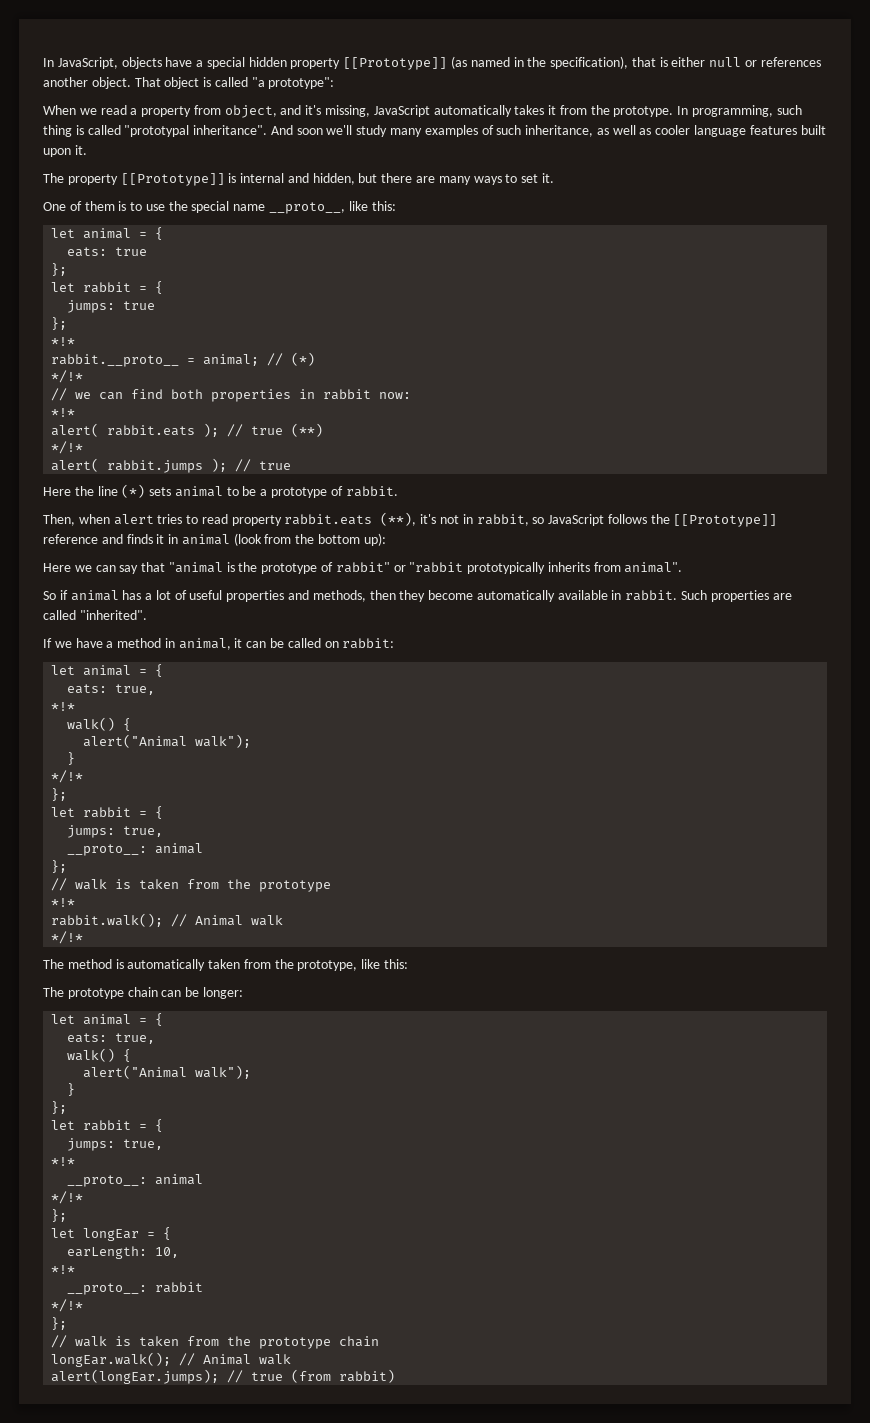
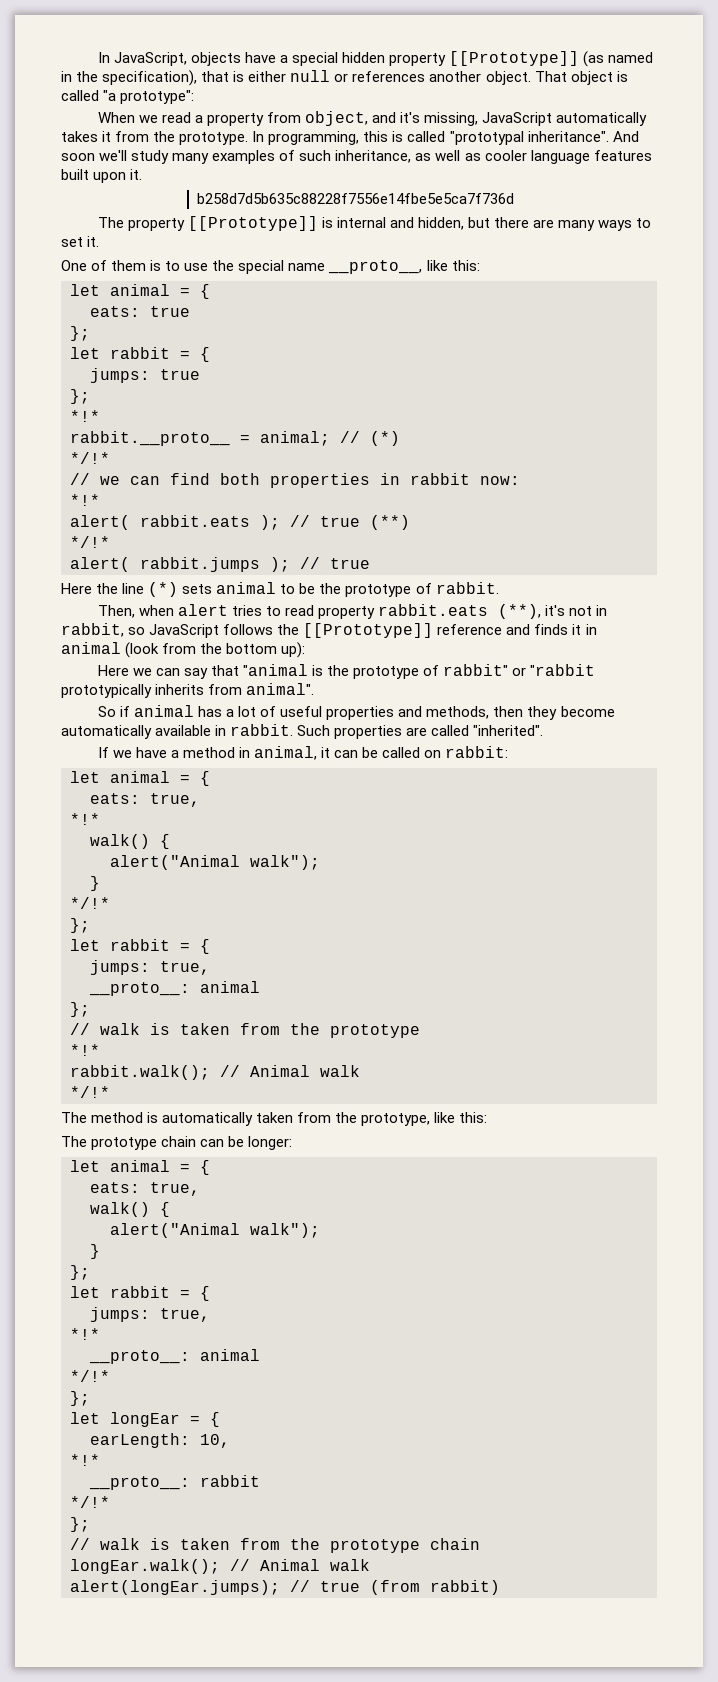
[776,105,802,115] [43,125,72,137] such thing -> [363,131,389,142] this
(87, 150) none -> [197,193,515,204] // b258d7d5b635c88228f7556e14fbe5e5ca7f736d
[260,489,268,496] a -> [319,583,342,594] the

